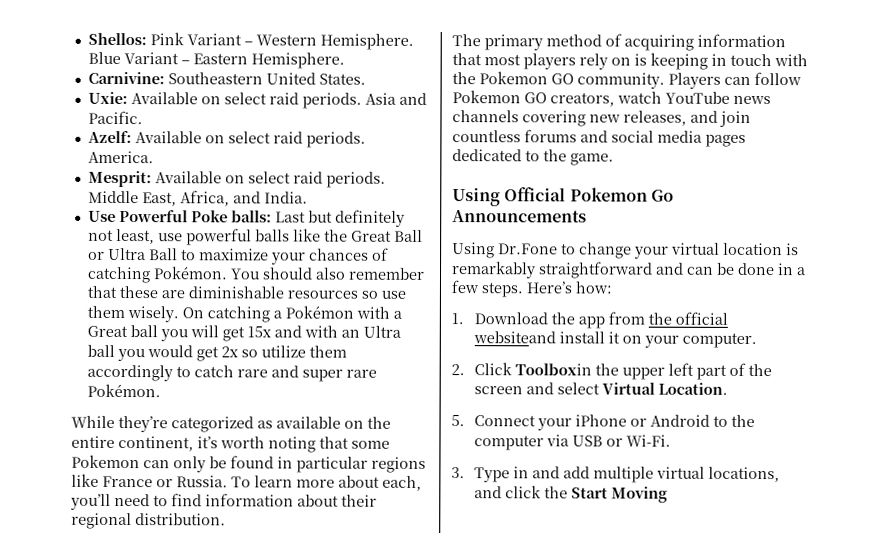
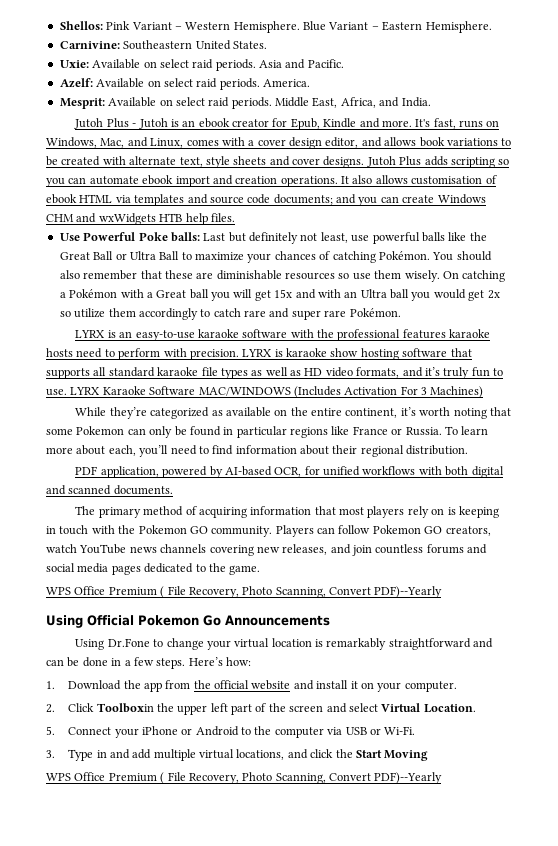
(308, 197) none -> [74,118,500,130] [46,137,512,149] [46,156,510,168] [46,175,497,187] [46,194,486,206] [46,213,235,225] // Jutoh Plus - Jutoh is an ebook creator for Epub, Kindle and more. It's fast, runs on Windows, Mac, and Linux, comes with a cover design editor, and allows book variations to be created with alternate text, style sheets and cover designs. Jutoh Plus adds scripting so you can automate ebook import and creation operations. It also allows customisation of ebook HTML via templates and source code documents; and you can create Windows CHM and wxWidgets HTB help files.
(161, 390) none -> [75,329,491,341] [46,348,472,360] [46,367,503,379] [46,386,484,398] // LYRX is an easy-to-use karaoke software with the professional features karaoke hosts need to perform with precision. LYRX is karaoke show hosting software that supports all standard karaoke file types as well as HD video formats, and it’s truly fun to use. LYRX Karaoke Software MAC/WINDOWS (Includes Activation For 3 Machines)
(226, 519) none -> [75,466,504,478] [46,485,173,495] // PDF application, powered by AI-based OCR, for unified workflows with both digital and scanned documents.
(614, 159) none -> [46,586,443,598] // WPS Office Premium ( File Recovery, Photo Scanning, Convert PDF)--Yearly
[473,331,557,344] websiteand -> [251,680,314,690] website and
(669, 494) none -> [46,772,443,784] // WPS Office Premium ( File Recovery, Photo Scanning, Convert PDF)--Yearly

